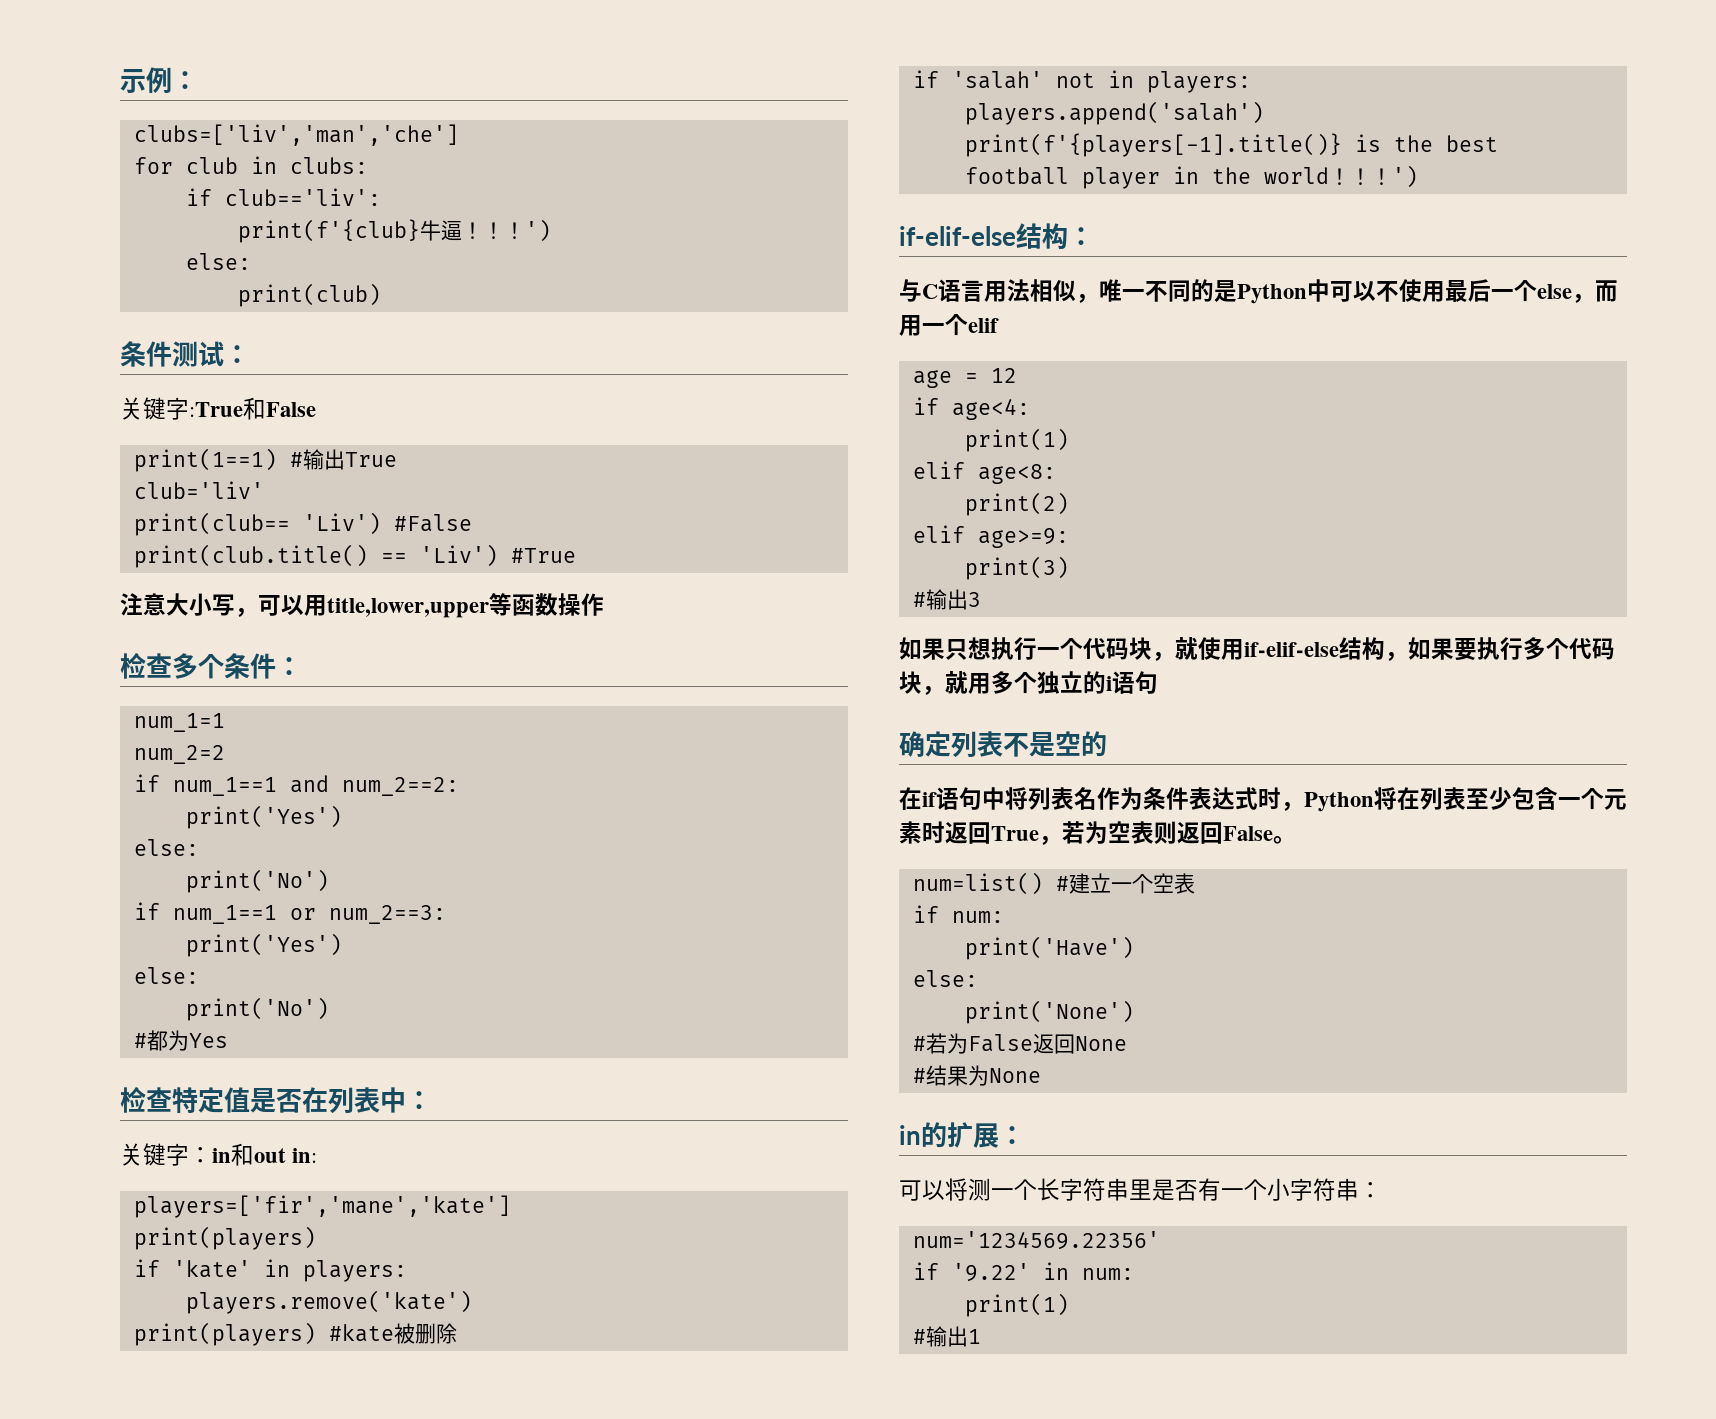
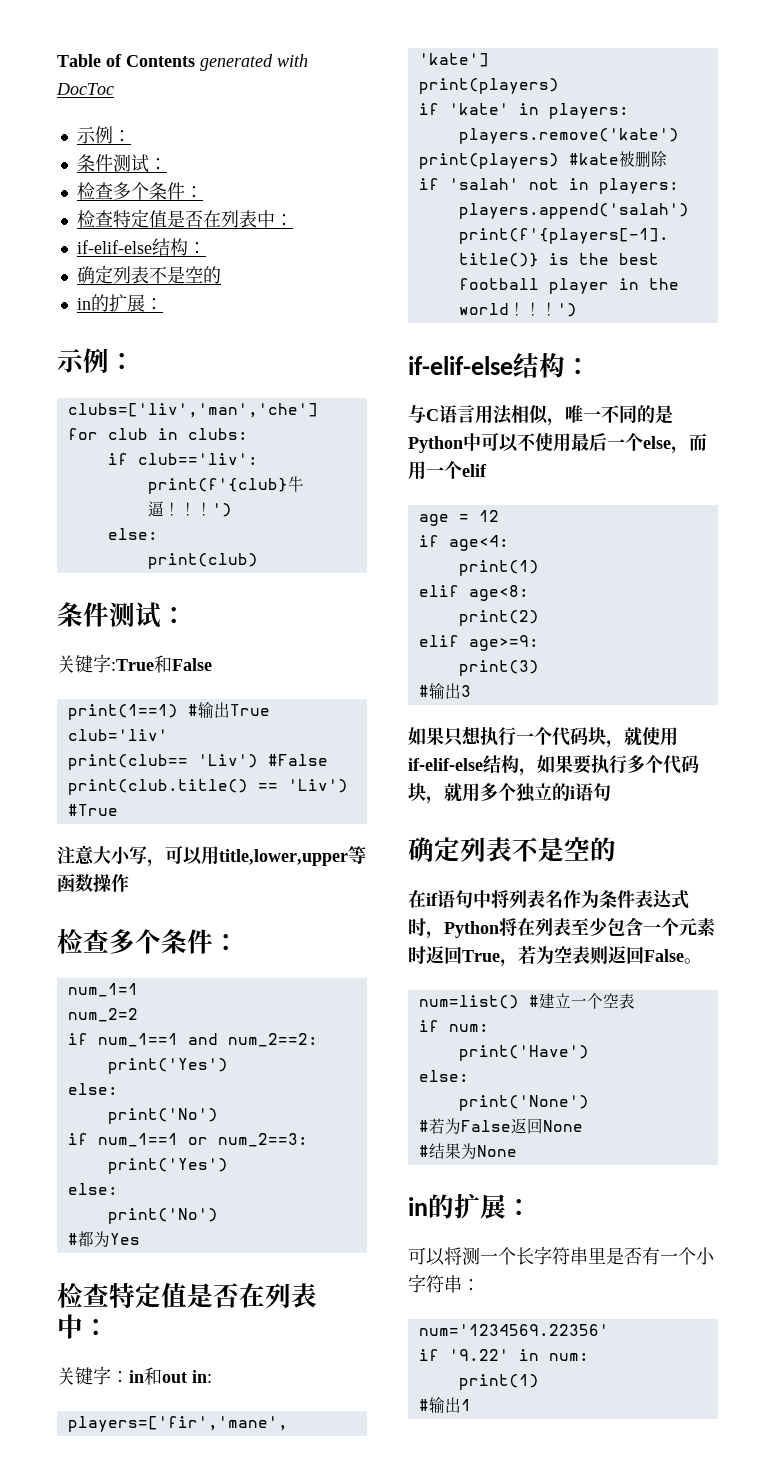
(120, 81) none -> [57,54,308,71] [56,83,114,95] [76,126,131,144] [76,154,167,173] [76,182,203,200] [76,209,293,228] [76,238,206,256] [76,265,221,284] [76,294,163,312] Table of Contents generated with DocToc // 示例： // 条件测试： // 检查多个条件： // 检查特定值是否在列表中： // if-elif-else结构： // 确定列表不是空的 // in的扩展： //

